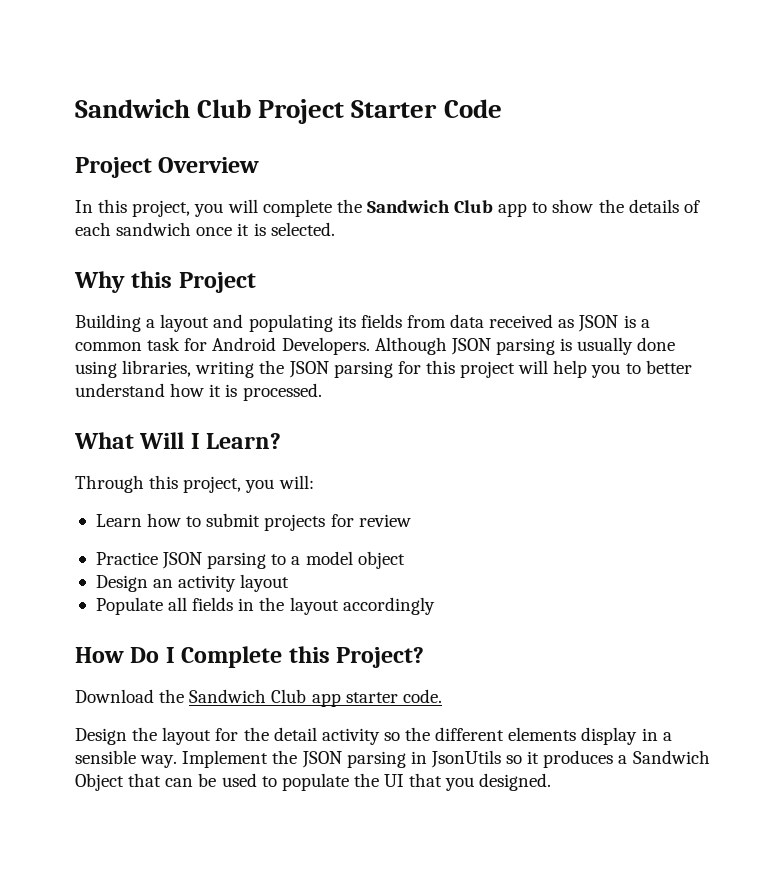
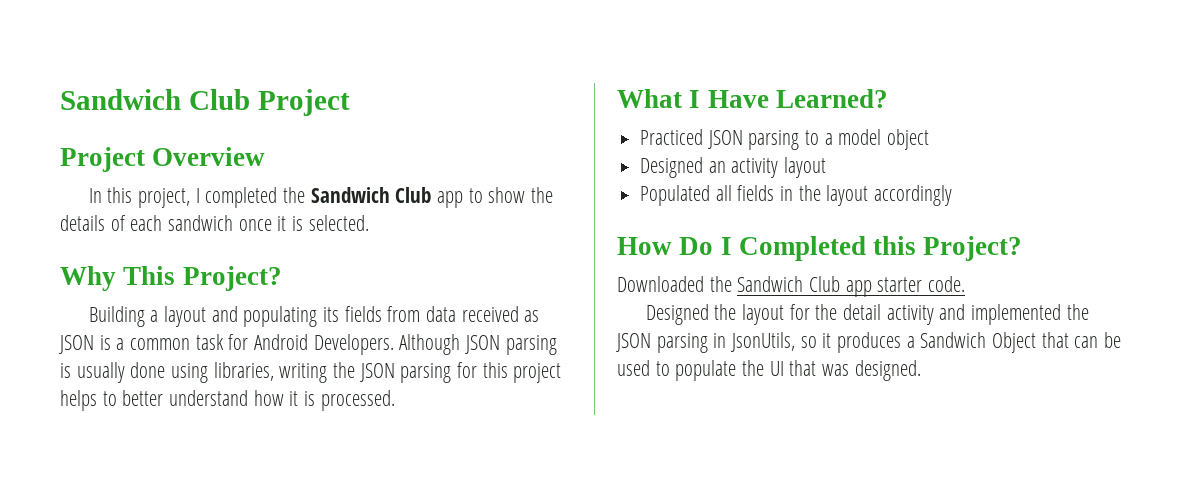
[351,99,502,118] Starter Code -> (350, 102) none
[194,199,332,217] you will complete -> [195,187,278,208] I completed
[131,271,256,293] this Project -> [123,266,282,291] This Project?
[518,360,621,378] will help you -> [60,390,97,411] helps
[139,432,282,449] [75,475,314,493] [95,513,411,531] [95,552,158,565] Will I Learn? // Through this project, you will: // Learn how to submit projects for review // Practice -> [689,89,888,108] [640,129,704,145] I Have Learned? // Practiced
[95,575,148,592] Design -> [640,157,704,178] Designed
[95,597,163,615] Populate -> [640,185,711,206] Populated
[181,646,283,668] Complete -> [738,236,866,261] Completed
[75,689,154,703] Download -> [617,276,704,292] Downloaded
[75,728,127,745] Design -> [645,304,709,325] Designed
[383,727,672,745] [75,750,269,768] so the different elements display in a sensible way. Implement -> [939,304,1062,325] and implemented
[430,750,501,768] JsonUtils -> [731,332,796,352] JsonUtils,
[445,777,475,791] you -> [822,364,850,376] was

